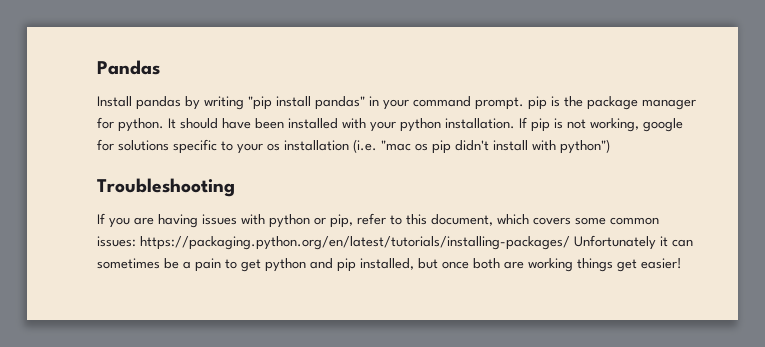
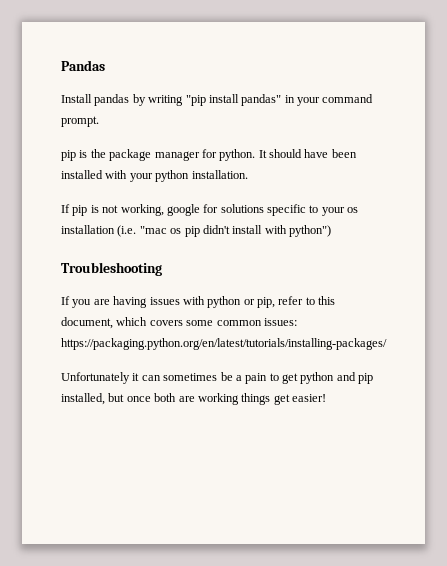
(524, 103) none -> (99, 121) //
(515, 123) none -> (248, 174) //
(570, 243) none -> (387, 344) //

